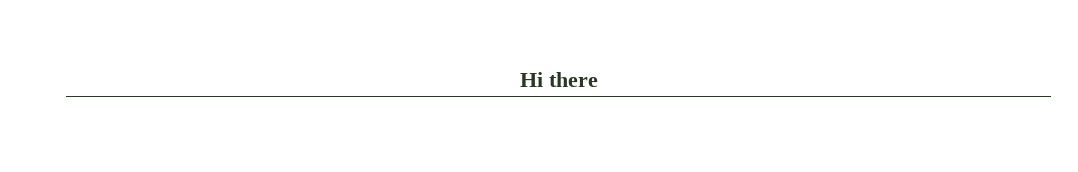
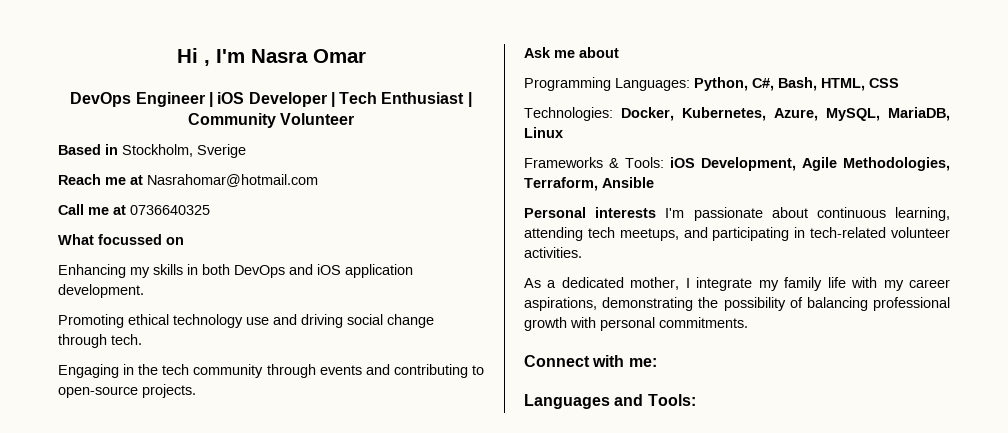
[548,72,598,87] there -> [203,49,366,66] [70,92,472,107] [187,113,355,128] [58,144,246,158] [58,174,318,187] [58,204,210,215] [58,234,184,245] [58,264,413,278] [58,284,144,298] [58,314,434,328] [58,334,142,348] [58,364,484,378] [58,384,196,398] [524,47,619,58] [524,77,899,91] [524,107,950,121] [524,127,563,138] [524,157,950,171] [524,177,654,191] [524,207,950,221] [524,227,950,241] [524,247,582,258] [524,277,950,291] [524,297,950,311] [524,317,748,331] [524,355,657,367] [524,394,696,409] , I'm Nasra Omar // DevOps Engineer | iOS Developer | Tech Enthusiast | Community Volunteer // Based in Stockholm, Sverige // Reach me at Nasrahomar@hotmail.com // Call me at 0736640325 // What focussed on // Enhancing my skills in both DevOps and iOS application development. // Promoting ethical technology use and driving social change through tech. // Engaging in the tech community through events and contributing to open-source projects. // Ask me about // Programming Languages: Python, C#, Bash, HTML, CSS // Technologies: Docker, Kubernetes, Azure, MySQL, MariaDB, Linux // Frameworks & Tools: iOS Development, Agile Methodologies, Terraform, Ansible // Personal interests I'm passionate about continuous learning, attending tech meetups, and participating in tech-related volunteer activities. // As a dedicated mother, I integrate my family life with my career aspirations, demonstrating the possibility of balancing professional growth with personal commitments. // Connect with me: // Languages and Tools:

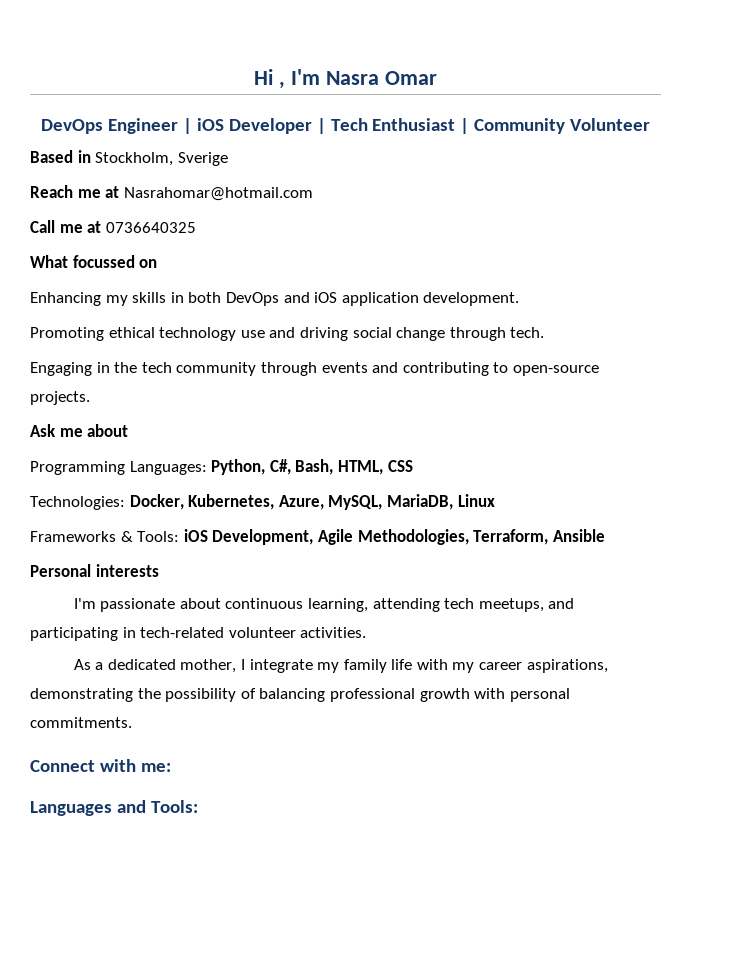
(657, 212) none -> (159, 570) //

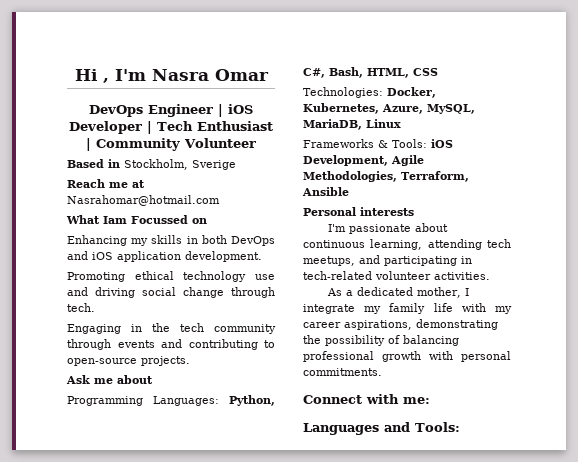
[30,220,196,233] // Call me at 0736640325 -> (220, 200) none
[72,255,135,268] focussed -> [103,215,188,224] Iam Focussed

